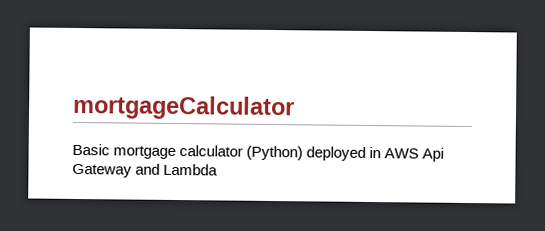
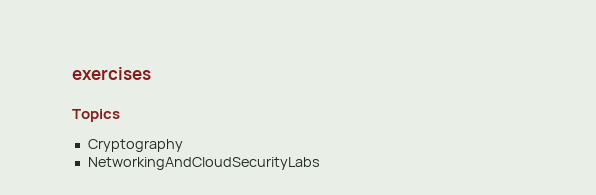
[72,94,295,121] [72,143,445,162] [72,163,219,178] mortgageCalculator // Basic mortgage calculator (Python) deployed in AWS Api Gateway and Lambda -> [72,67,151,80] [72,109,120,122] [87,139,183,152] [87,157,320,170] exercises // Topics // Cryptography // NetworkingAndCloudSecurityLabs

